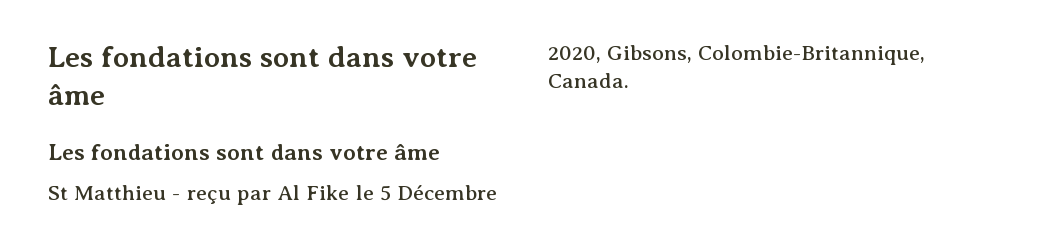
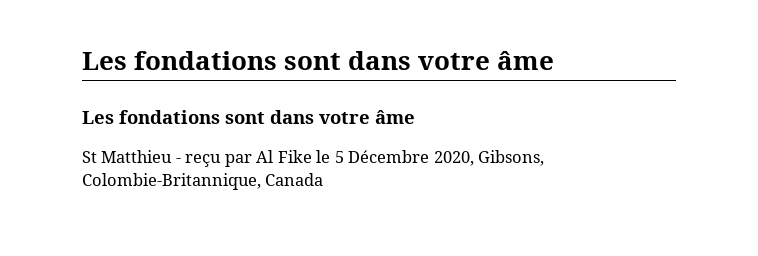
[548,73,629,88] Canada. -> [265,173,324,186] Canada

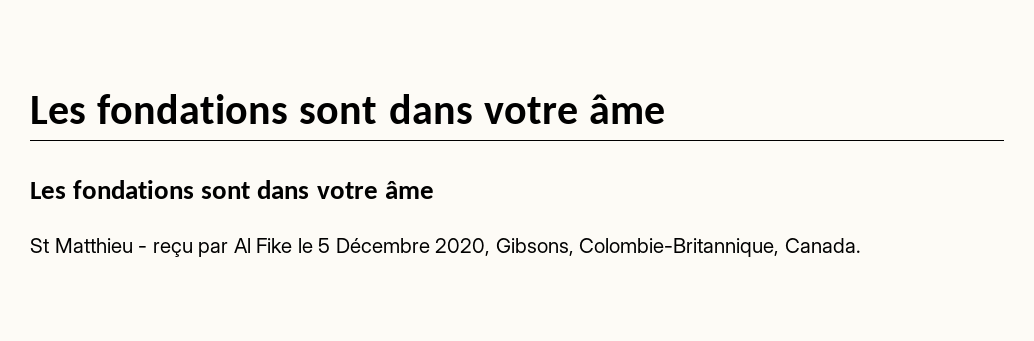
[265,173,324,186] Canada -> [784,238,861,253] Canada.

